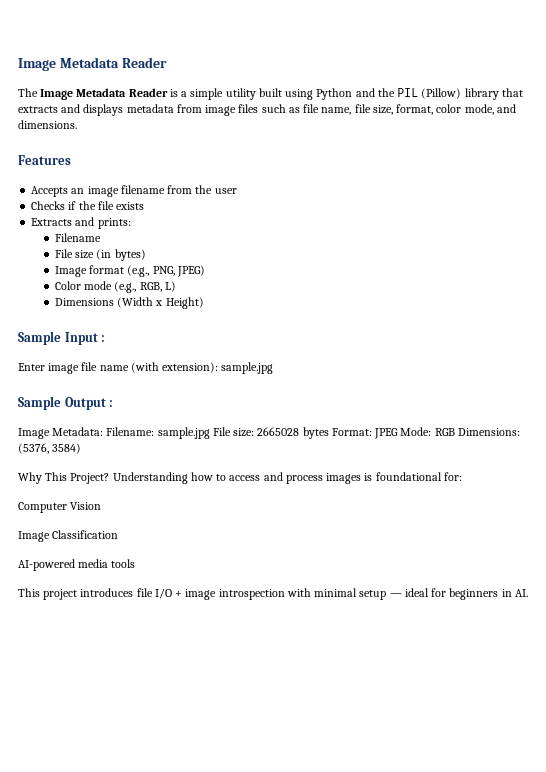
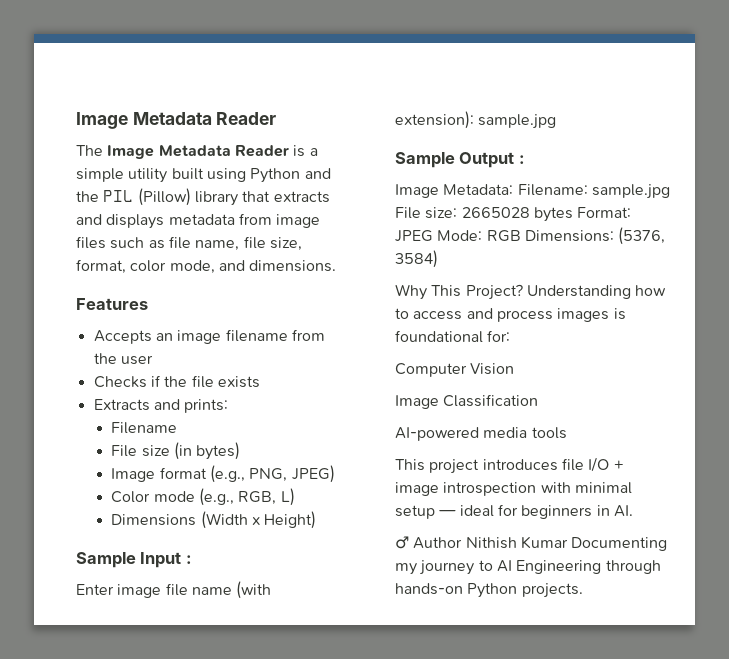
(528, 593) none -> [395,536,668,551] [395,560,661,575] [395,583,583,598] // ♂ Author Nithish Kumar Documenting my journey to AI Engineering through hands-on Python projects.

